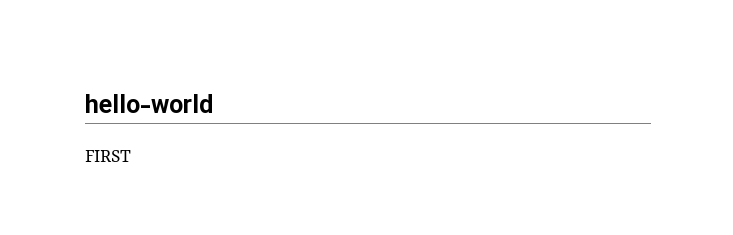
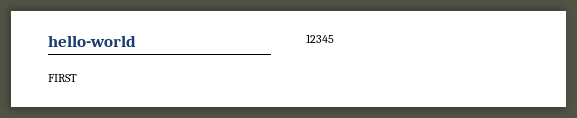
(131, 156) none -> [306,34,334,43] // 12345

